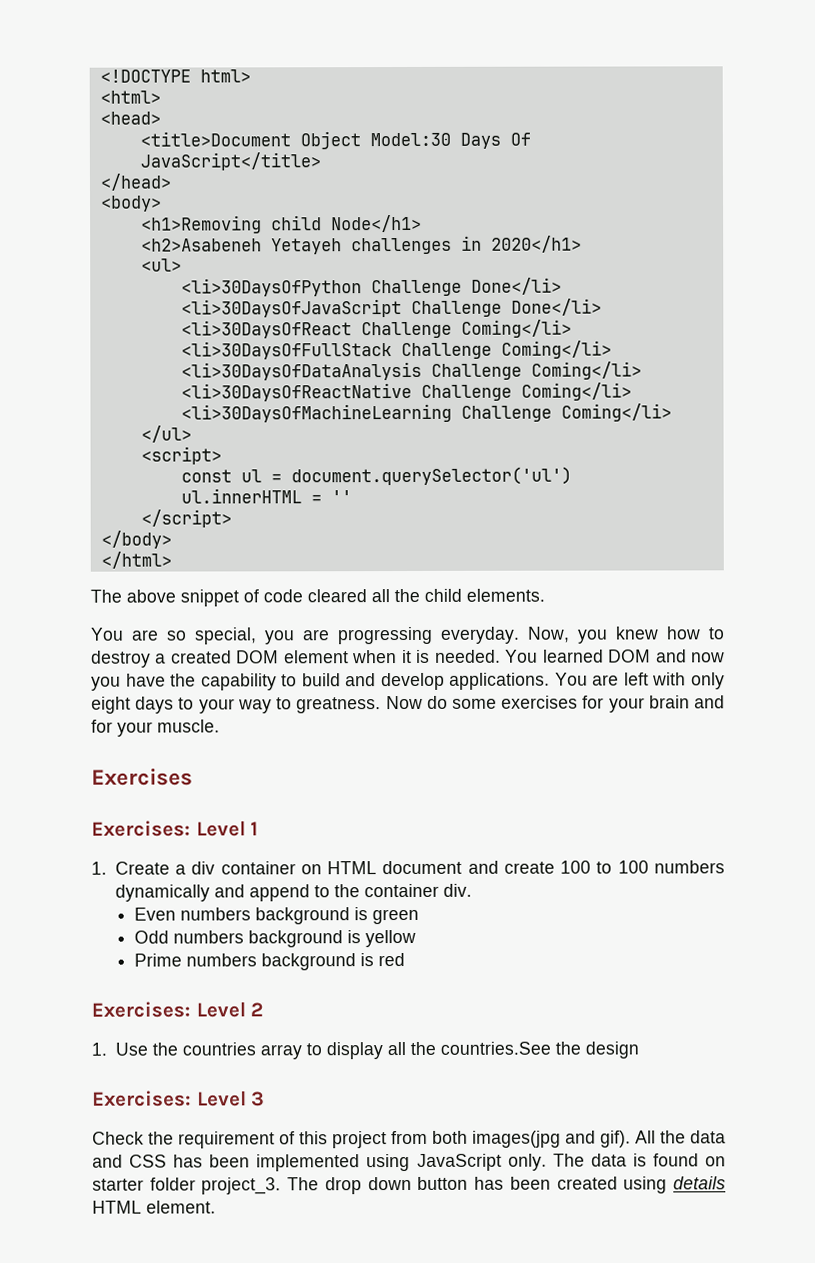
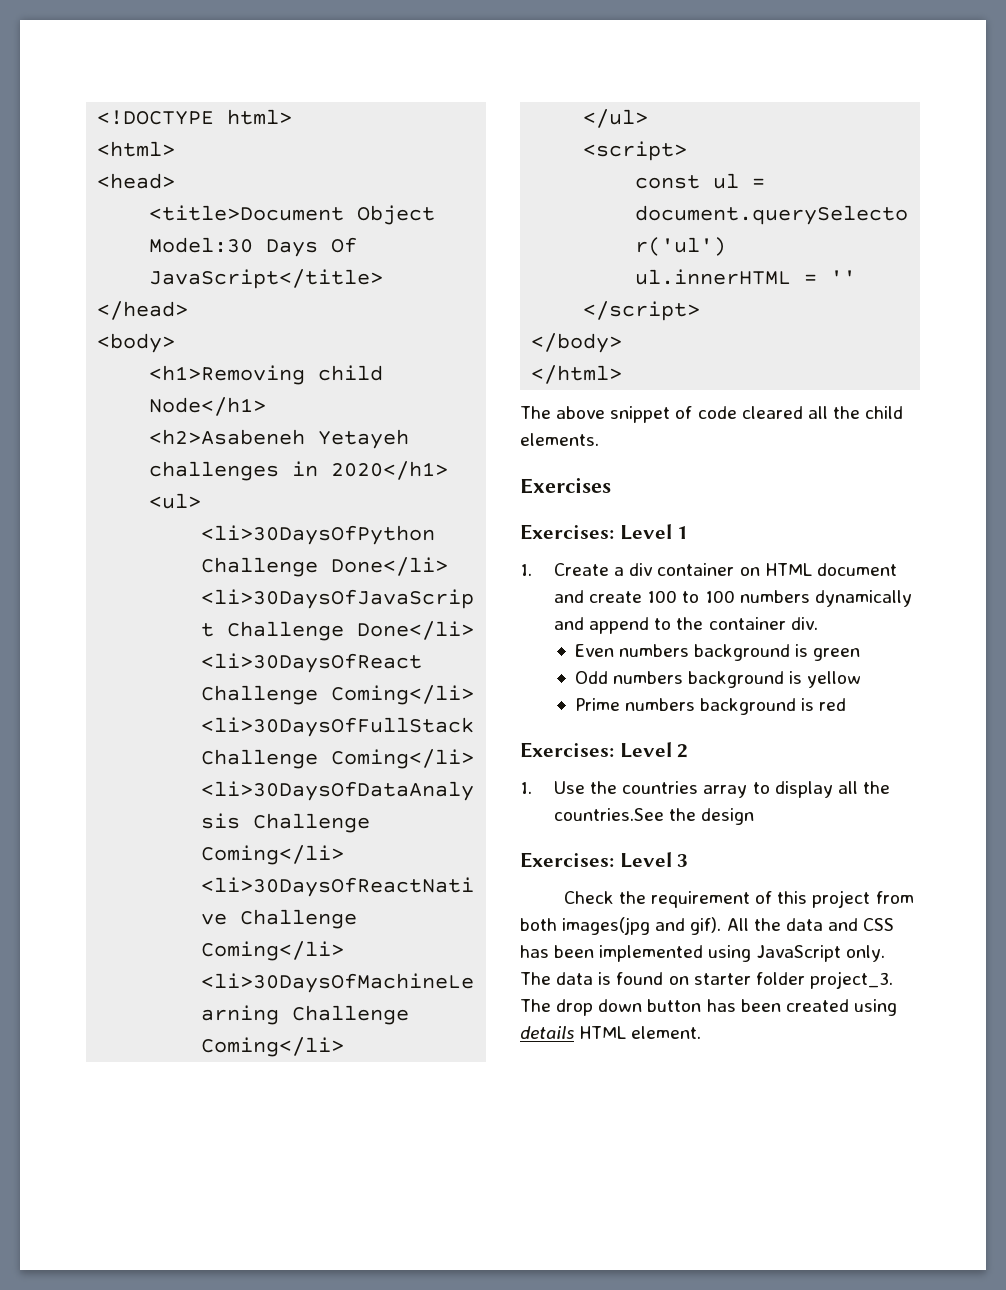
[90,626,725,645] [91,649,725,668] [91,672,726,691] [91,695,725,714] [91,719,220,737] // You are so special, you are progressing everyday. Now, you knew how to destroy a created DOM element when it is needed. You learned DOM and now you have the capability to build and develop applications. You are left with only eight days to your way to greatness. Now do some exercises for your brain and for your muscle. -> (599, 439) none

